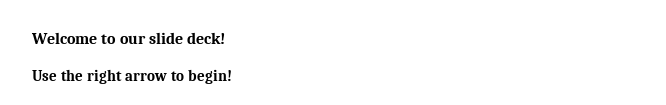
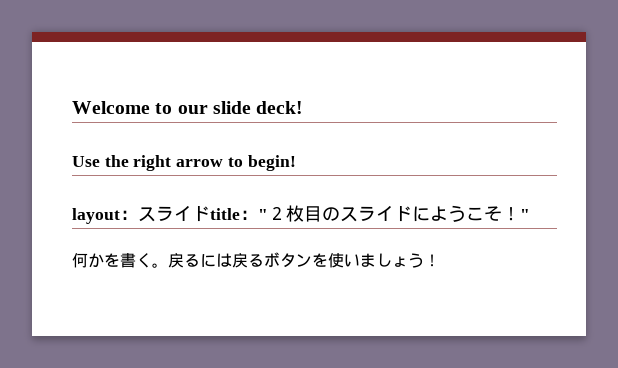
(232, 76) none -> [72,205,530,224] [72,252,440,268] // layout：スライドtitle："２枚目のスライドにようこそ！" // 何かを書く。戻るには戻るボタンを使いましょう！

